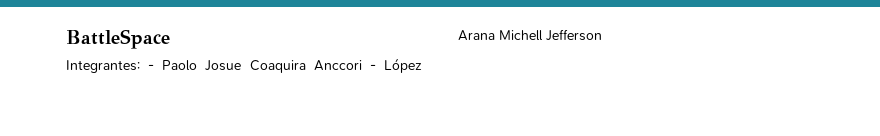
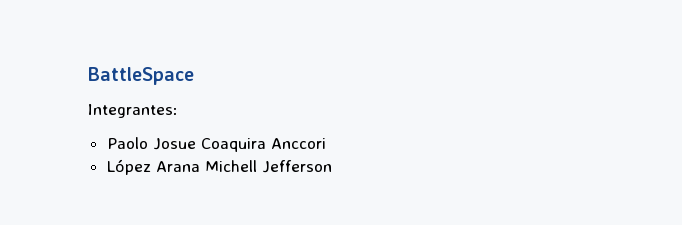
[148,64,155,70] - -> (178, 111) //
[369,64,376,70] - -> (326, 143) //

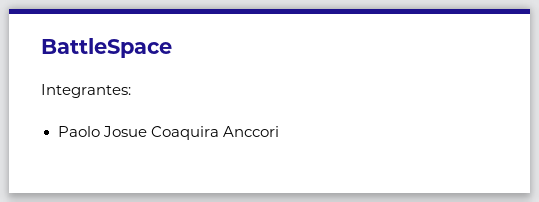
[106,159,332,175] // López Arana Michell Jefferson -> (279, 131) none

